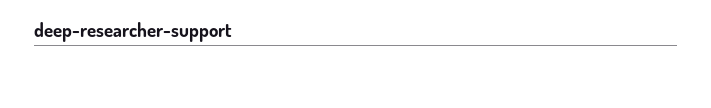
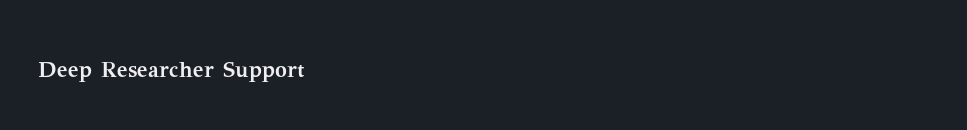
[34,22,232,42] deep-researcher-support -> [38,61,305,82] Deep Researcher Support

